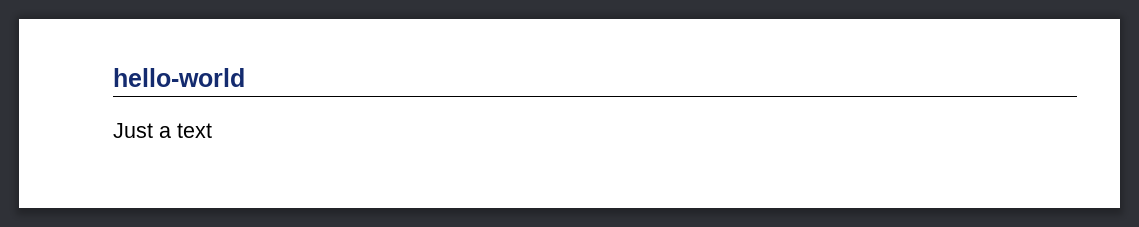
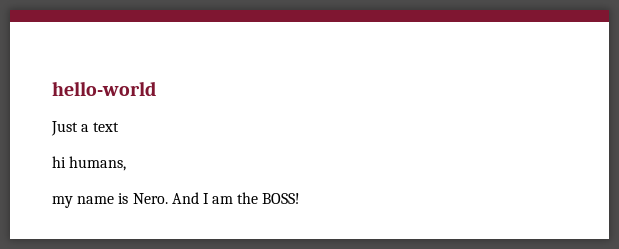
(212, 130) none -> [52,156,127,171] [52,192,301,208] // hi humans, // my name is Nero. And I am the BOSS!

